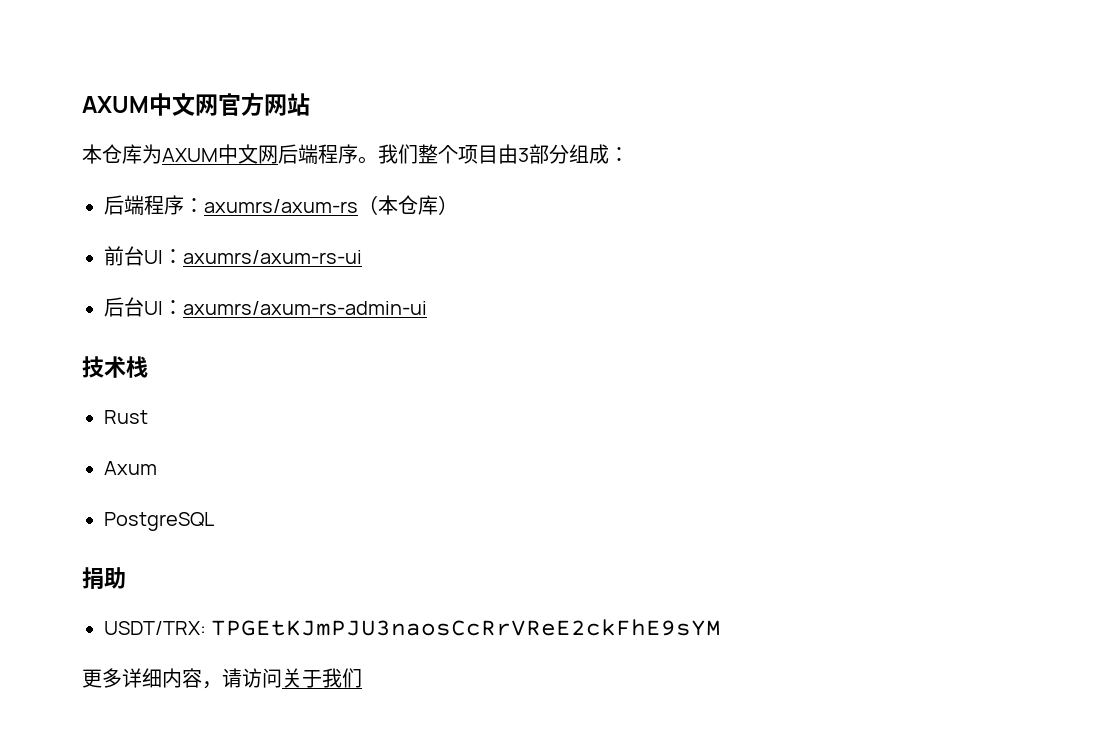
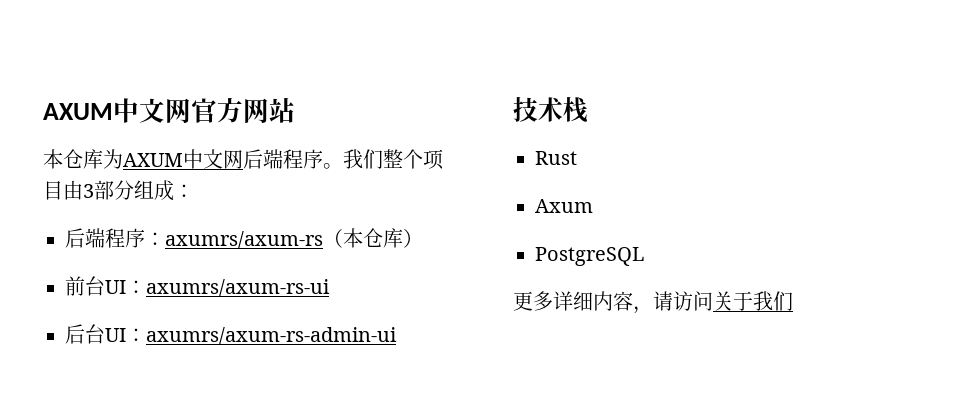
[82,567,126,589] [104,619,722,636] // 捐助 // USDT/TRX: TPGEtKJmPJU3naosCcRrVReE2ckFhE9sYM -> (644, 256) none

